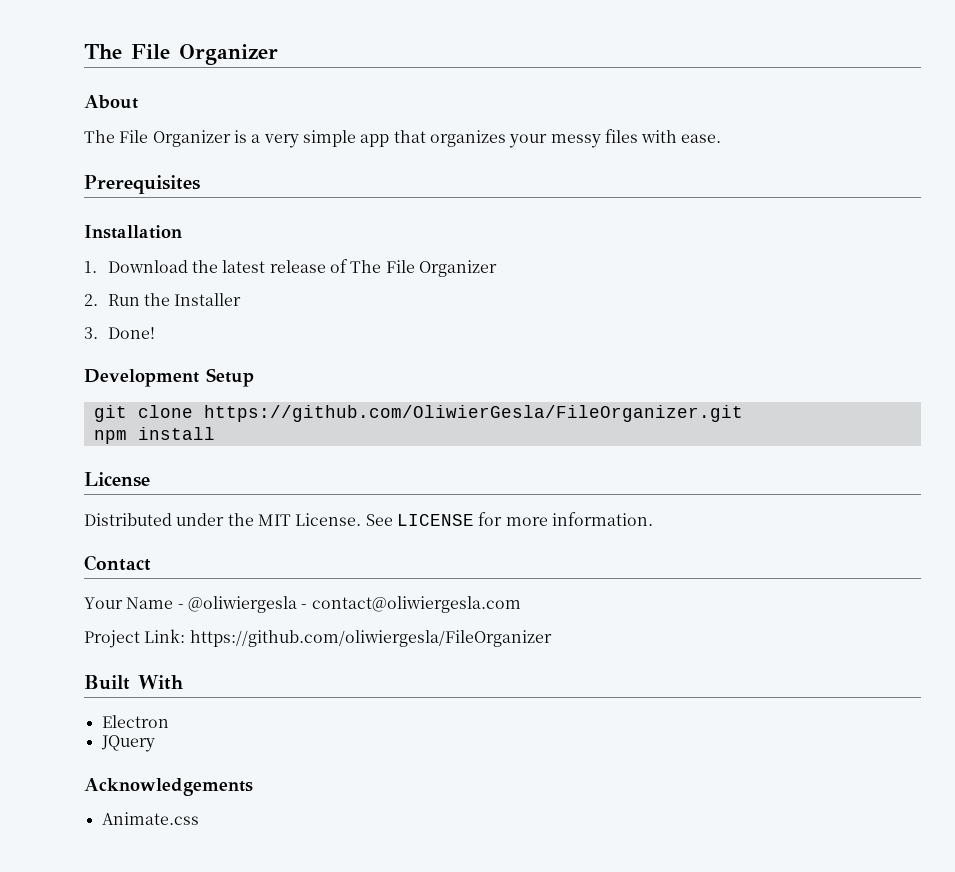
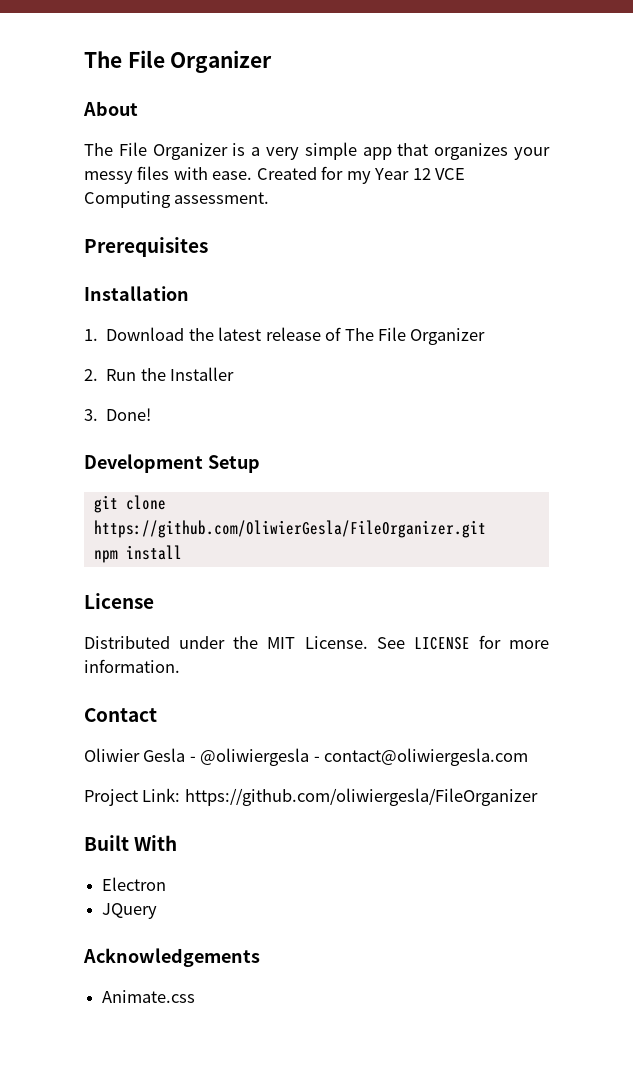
(722, 138) none -> [256,166,466,184] [84,191,270,208] Created for my Year 12 VCE Computing assessment.
[84,597,174,609] Your Name -> [84,748,186,762] Oliwier Gesla

